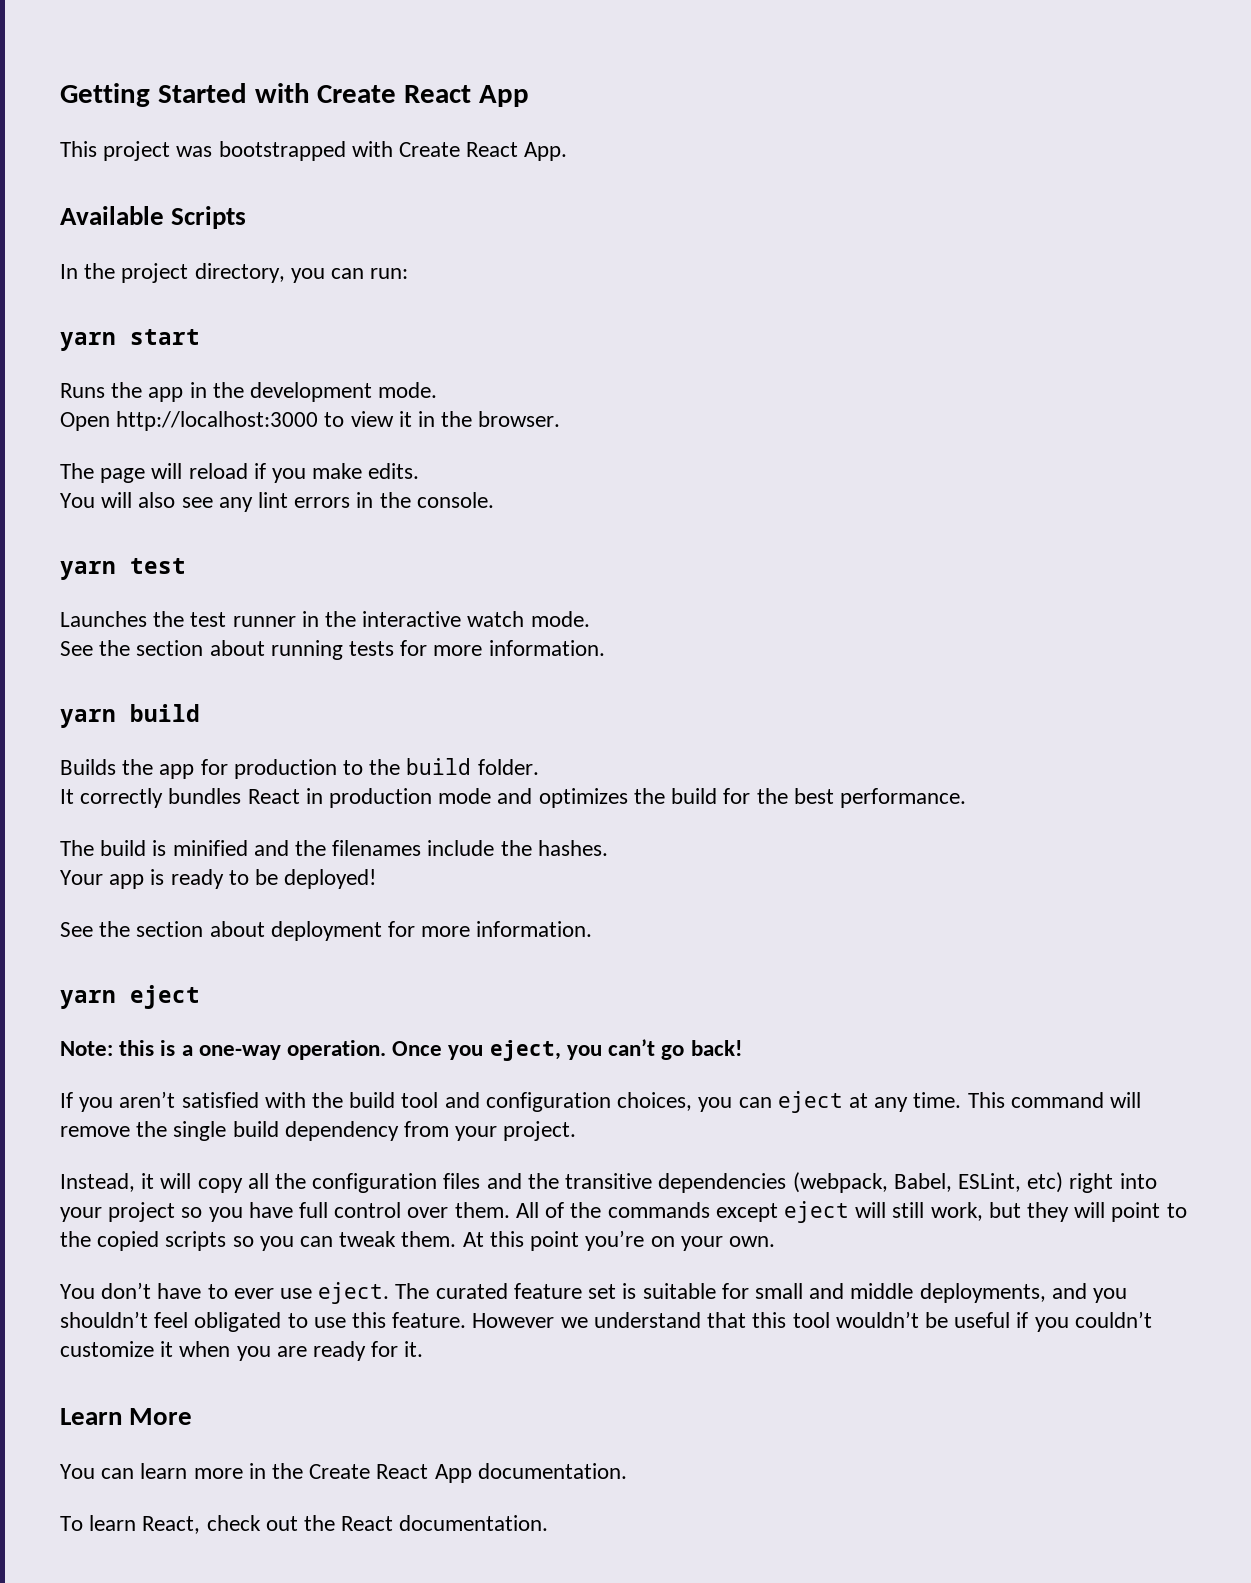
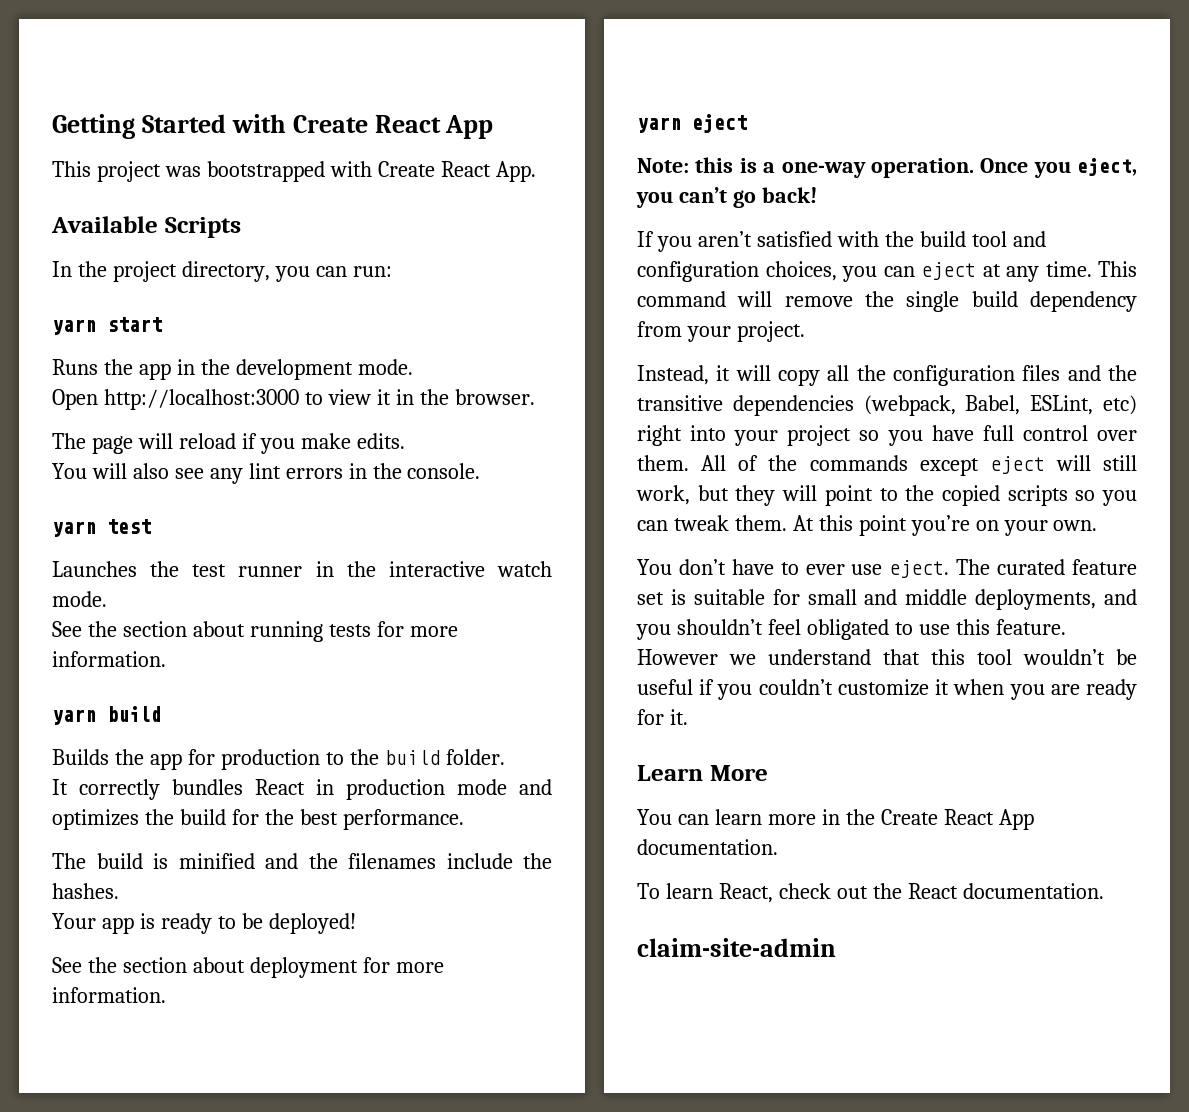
(549, 1523) none -> [637,938,836,957] // claim-site-admin

